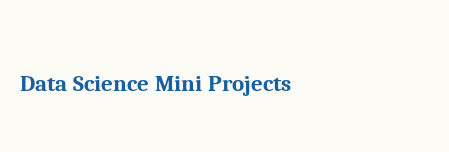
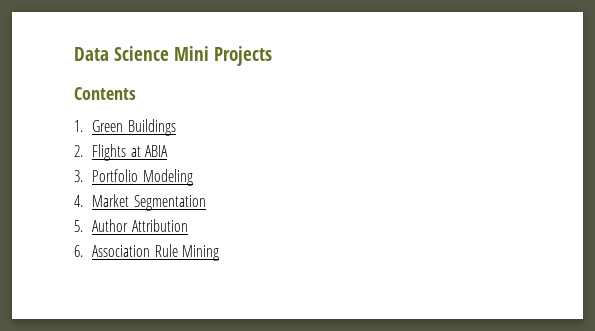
(292, 86) none -> [74,87,136,100] [74,119,176,136] [74,144,169,161] [74,169,193,186] [74,194,206,211] [74,219,188,232] [74,244,220,261] // Contents // 1. Green Buildings // 2. Flights at ABIA // 3. Portfolio Modeling // 4. Market Segmentation // 5. Author Attribution // 6. Association Rule Mining

